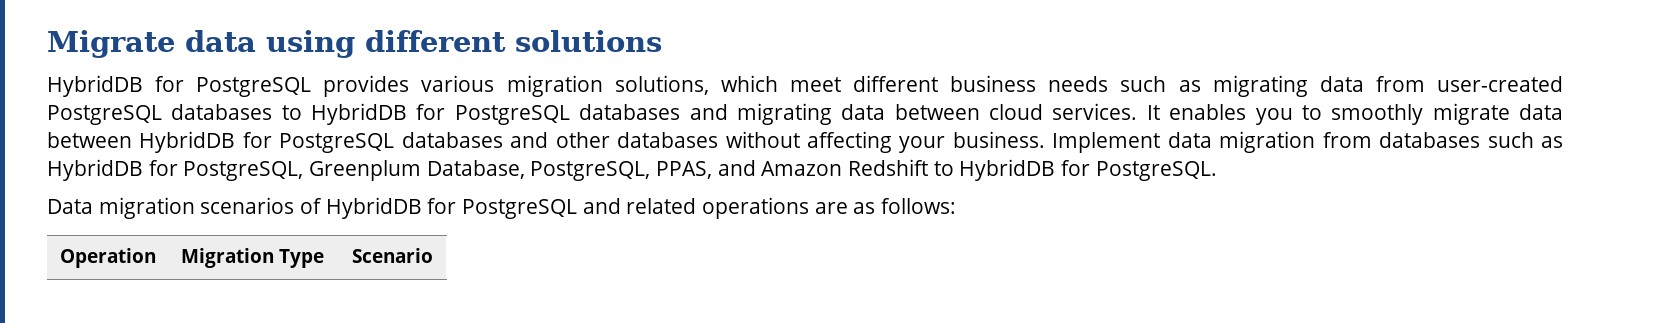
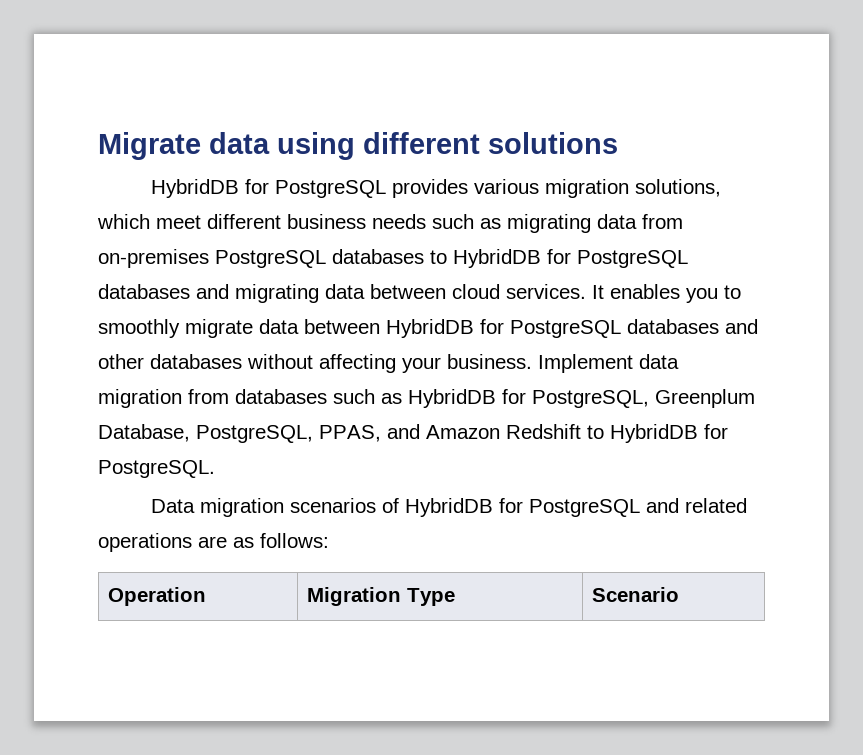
[1436,76,1563,92] user-created -> [98,249,209,268] on-premises

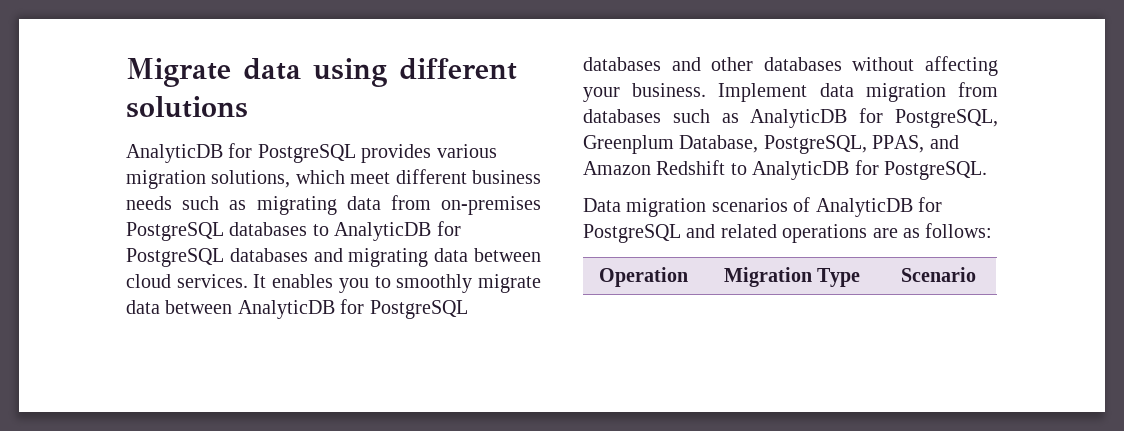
[150,179,239,198] HybridDB -> [126,144,223,163] AnalyticDB
[453,249,541,268] HybridDB -> [334,222,432,241] AnalyticDB
[386,319,474,338] HybridDB -> [237,300,335,319] AnalyticDB
[408,389,496,408] HybridDB -> [750,109,848,128] AnalyticDB
[610,424,698,443] HybridDB -> [752,161,850,180] AnalyticDB
[404,498,493,517] HybridDB -> [815,198,913,217] AnalyticDB

